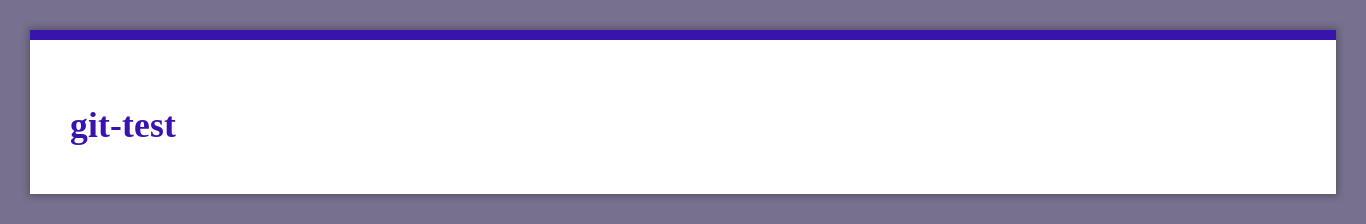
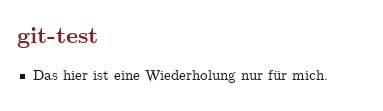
(176, 128) none -> [32,70,328,83] // Das hier ist eine Wiederholung nur für mich.

